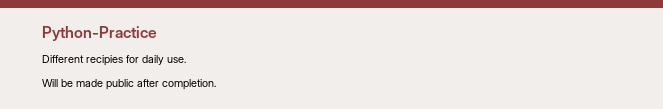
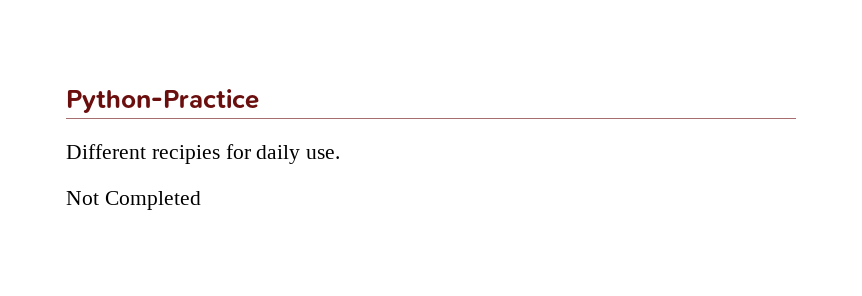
[42,79,216,90] Will be made public after completion. -> [66,191,201,210] Not Completed

